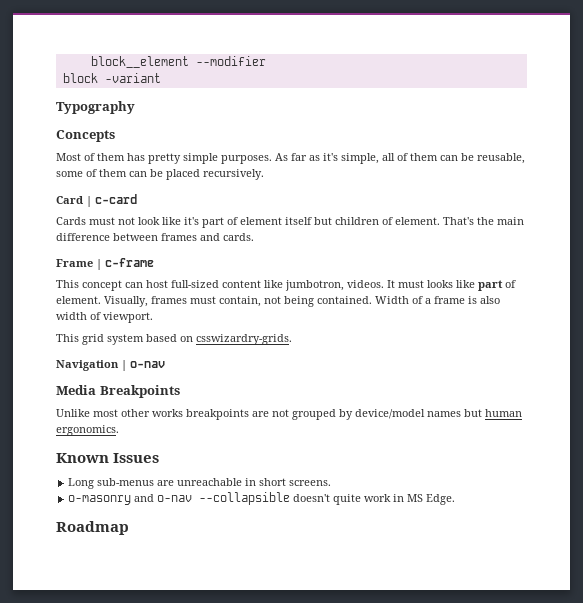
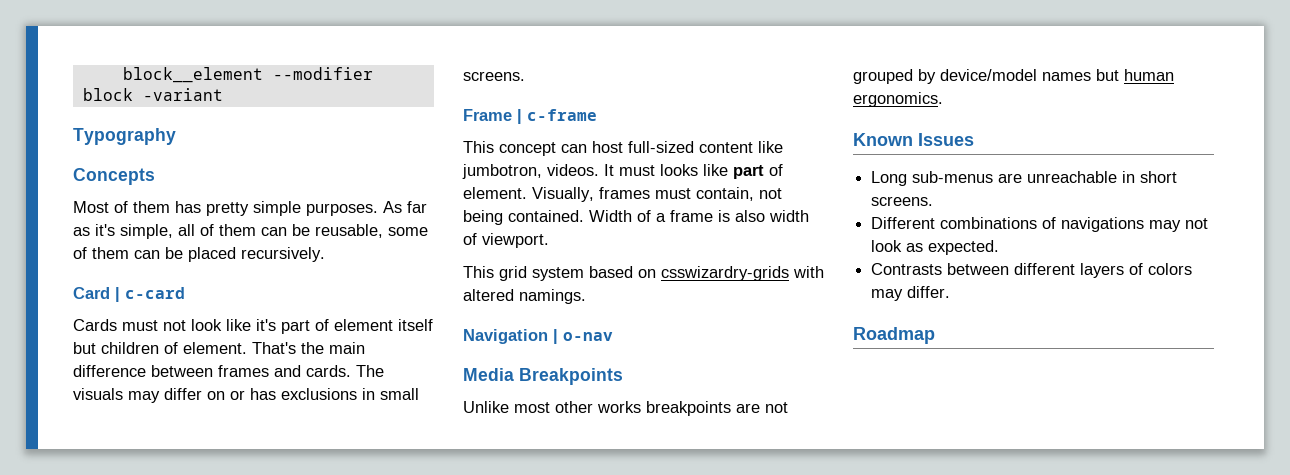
(254, 237) none -> [356,365,384,377] [73,388,419,403] [463,71,525,81] The visuals may differ on or has exclusions in small screens.
[196,334,292,345] csswizardry-grids. -> [661,266,824,281] [463,289,586,304] csswizardry-grids with altered namings.
[68,492,456,505] o-masonry and o-nav --collapsible doesn't quite work in MS Edge. -> [871,217,1209,232] [871,240,1000,255] [871,263,1193,278] [871,286,951,301] Different combinations of navigations may not look as expected. // Contrasts between different layers of colors may differ.

